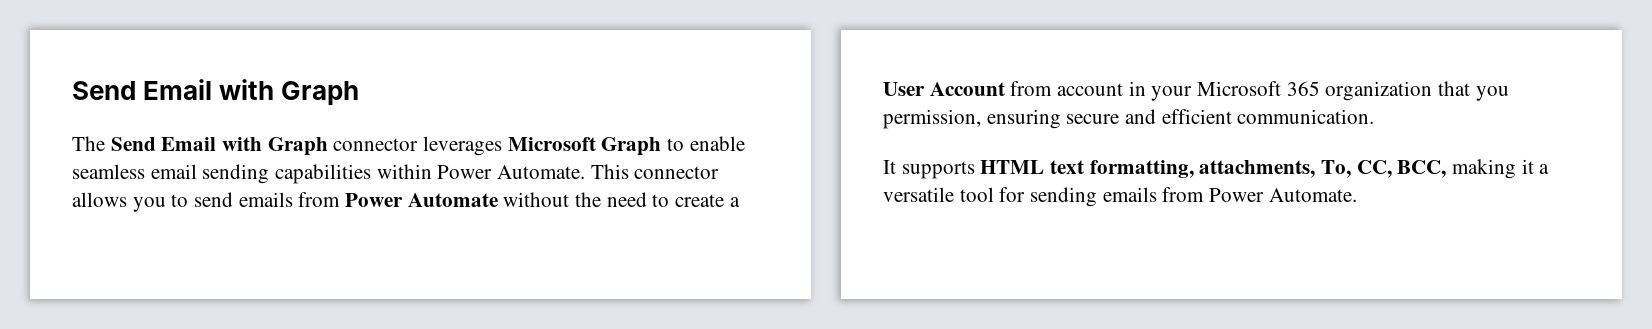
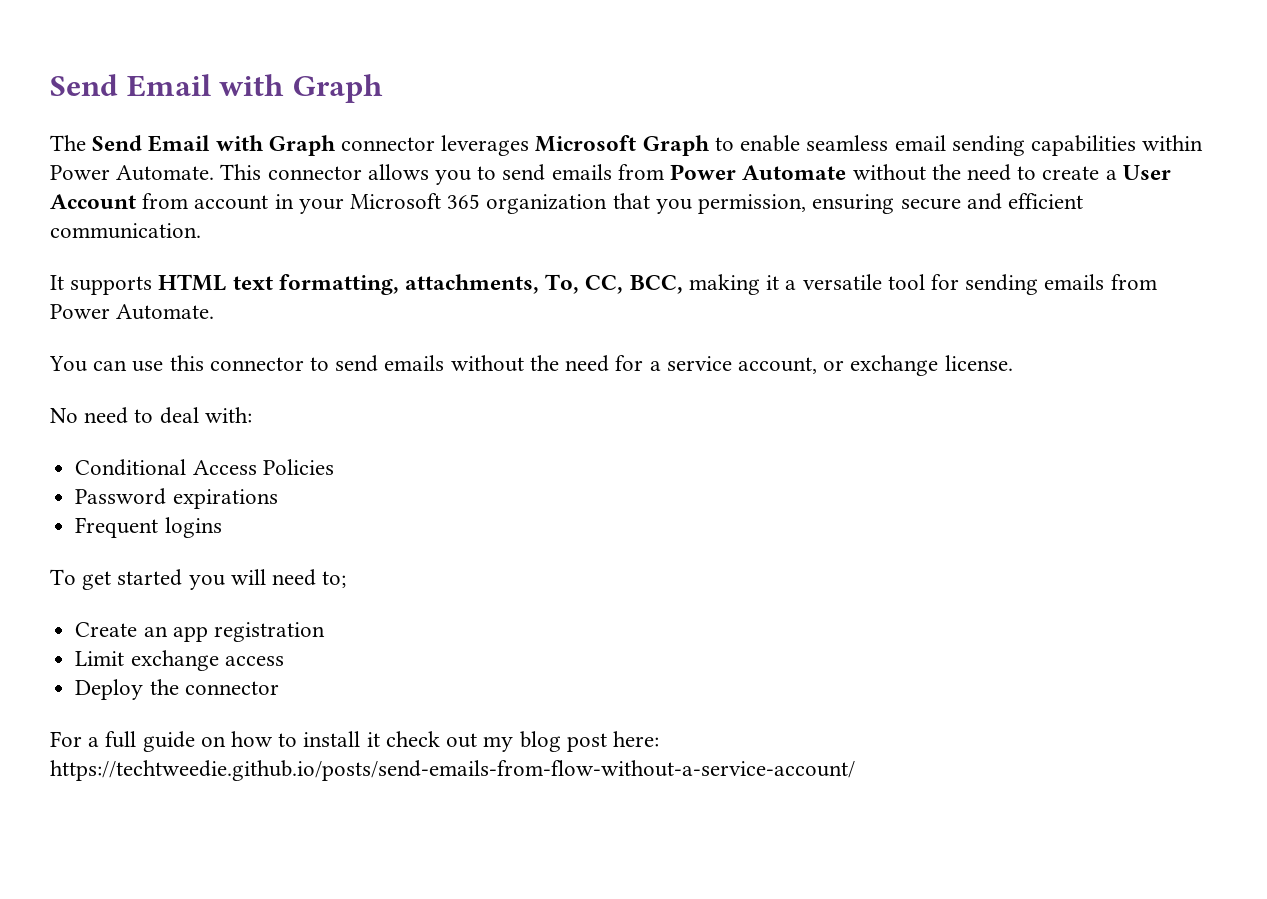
(1357, 195) none -> [49,355,1013,376] [50,407,252,424] [75,459,334,476] [75,488,278,509] [75,517,222,538] [50,569,347,590] [75,622,325,642] [75,650,284,671] [75,679,279,700] [50,731,659,752] [50,760,855,781] // You can use this connector to send emails without the need for a service account, or exchange license. // No need to deal with: // Conditional Access Policies // Password expirations // Frequent logins // To get started you will need to; // Create an app registration // Limit exchange access // Deploy the connector // For a full guide on how to install it check out my blog post here: https://techtweedie.github.io/posts/send-emails-from-flow-without-a-service-account/

